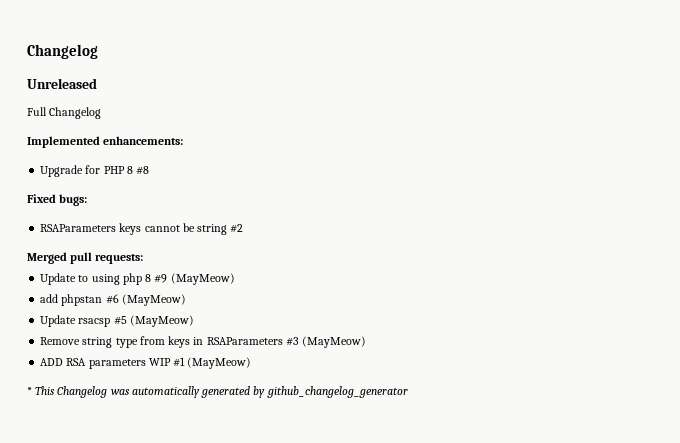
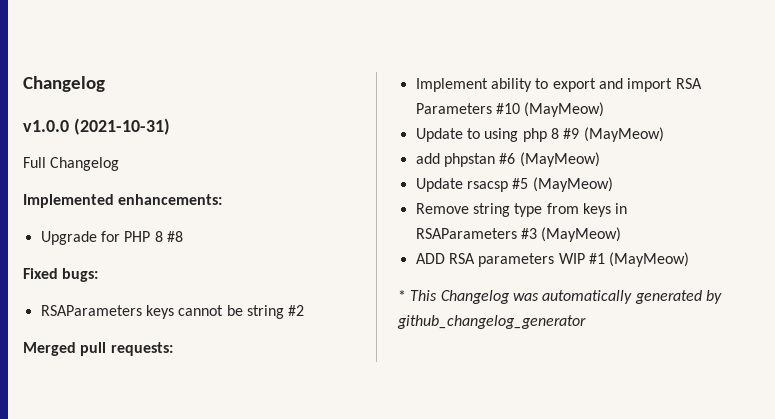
[27,44,98,59] [27,78,97,89] Changelog // Unreleased -> [23,76,105,92] [23,118,170,135] Changelog // v1.0.0 (2021-10-31)
(144, 259) none -> [415,78,702,92] [415,102,605,117] // Implement ability to export and import RSA Parameters #10 (MayMeow)

